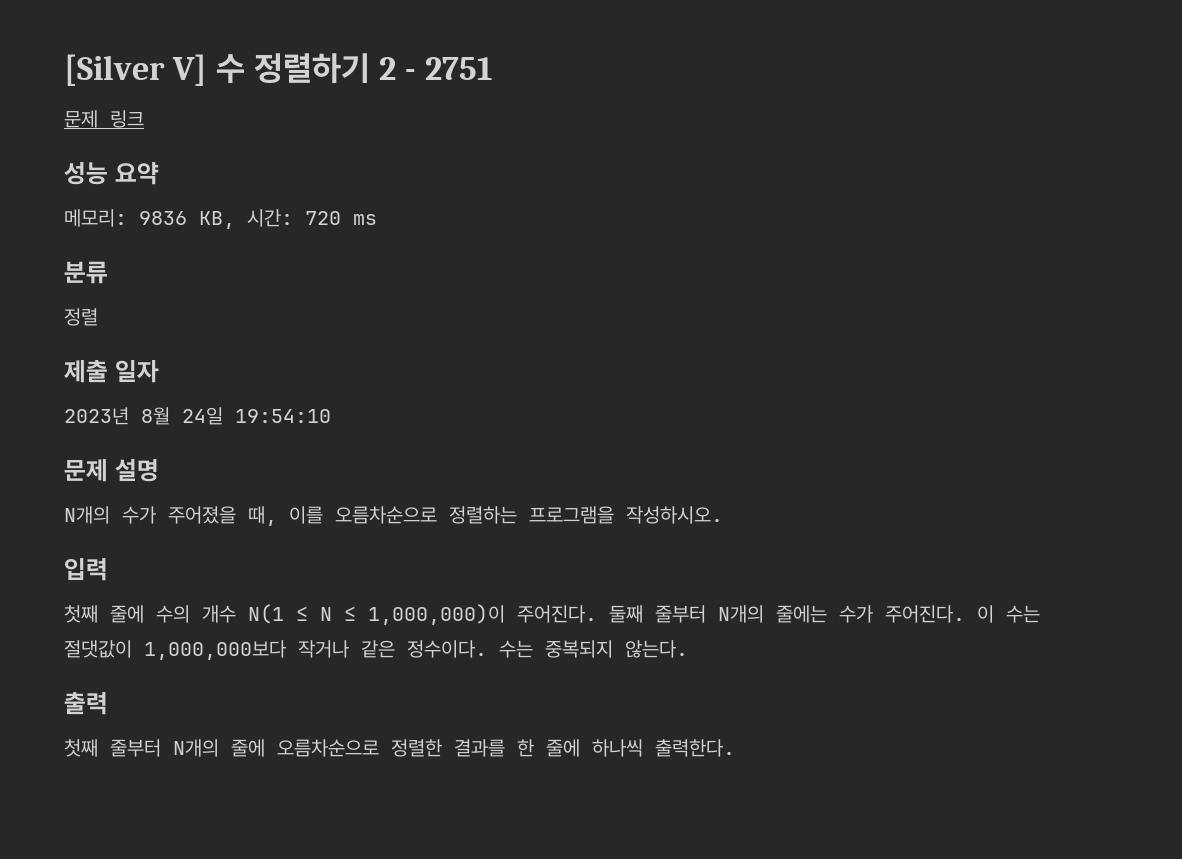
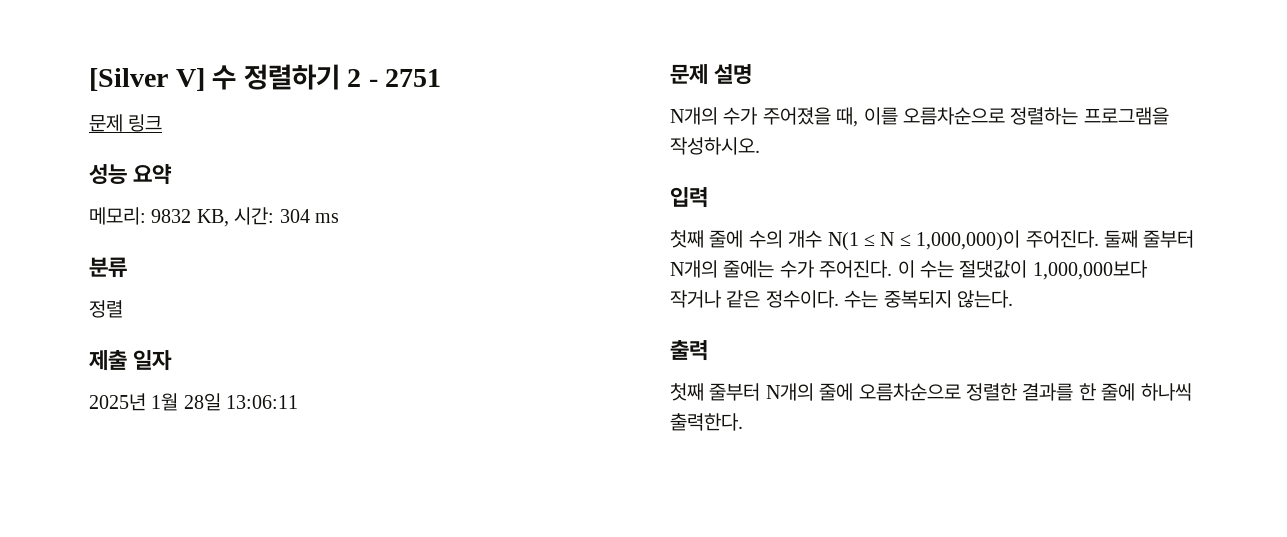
[139,211,187,225] 9836 -> [151,209,192,223] 9832
[305,211,341,225] 720 -> [279,209,310,223] 304
[64,407,331,425] 2023년 8월 24일 19:54:10 -> [89,393,299,411] 2025년 1월 28일 13:06:11

